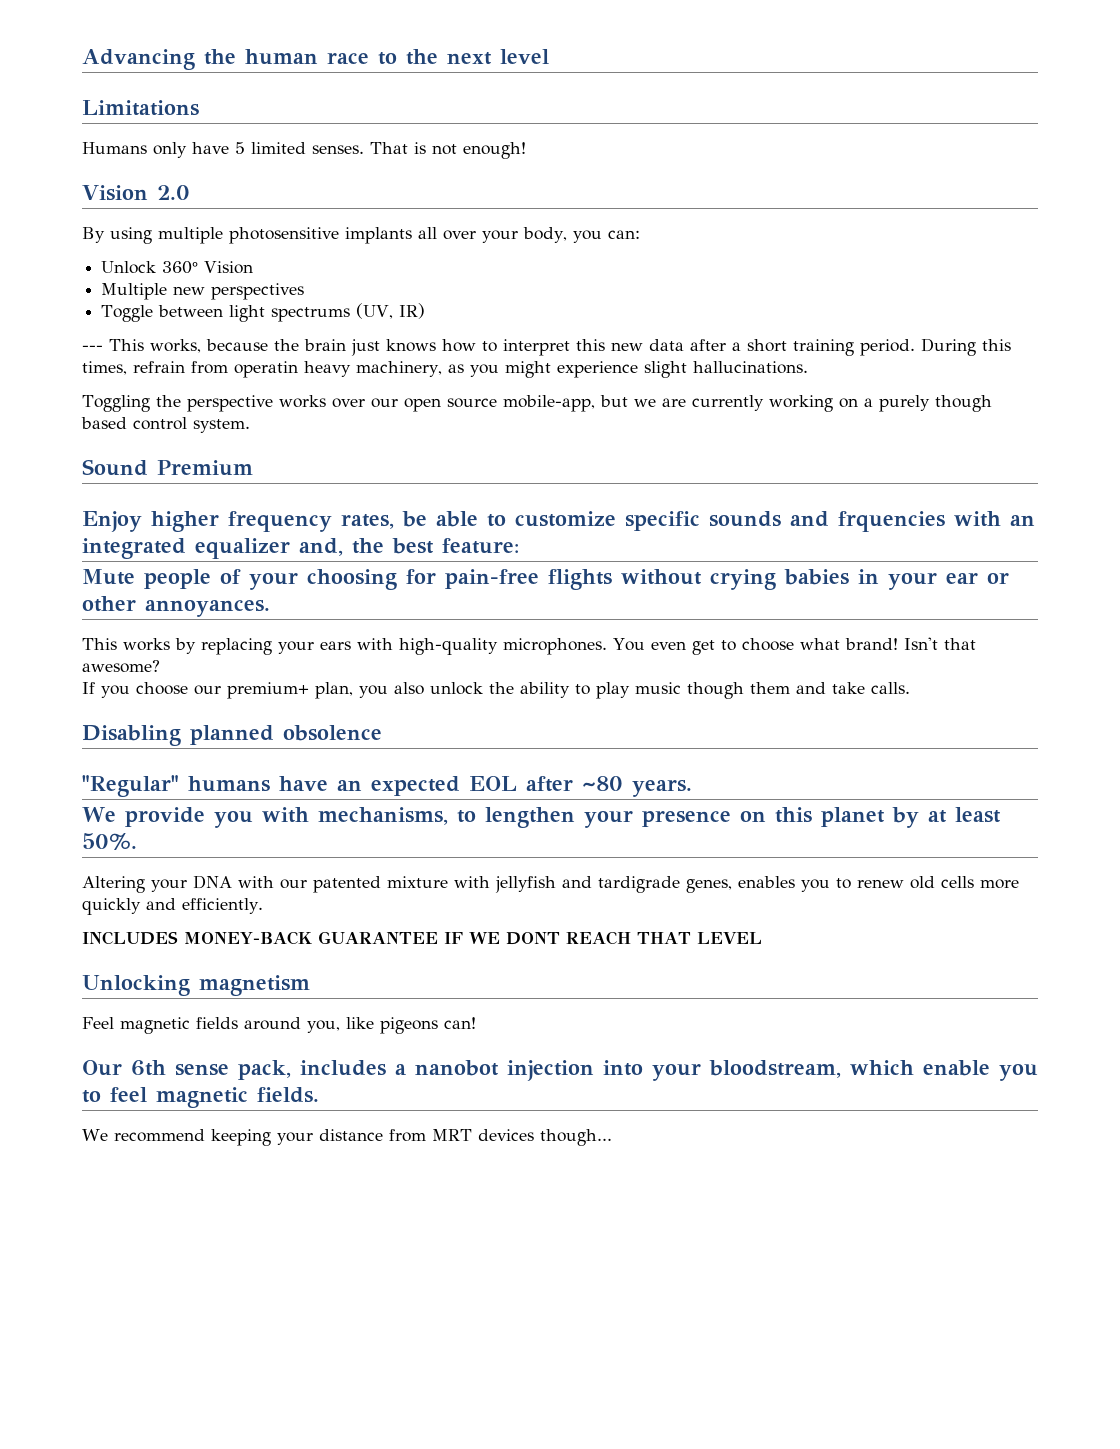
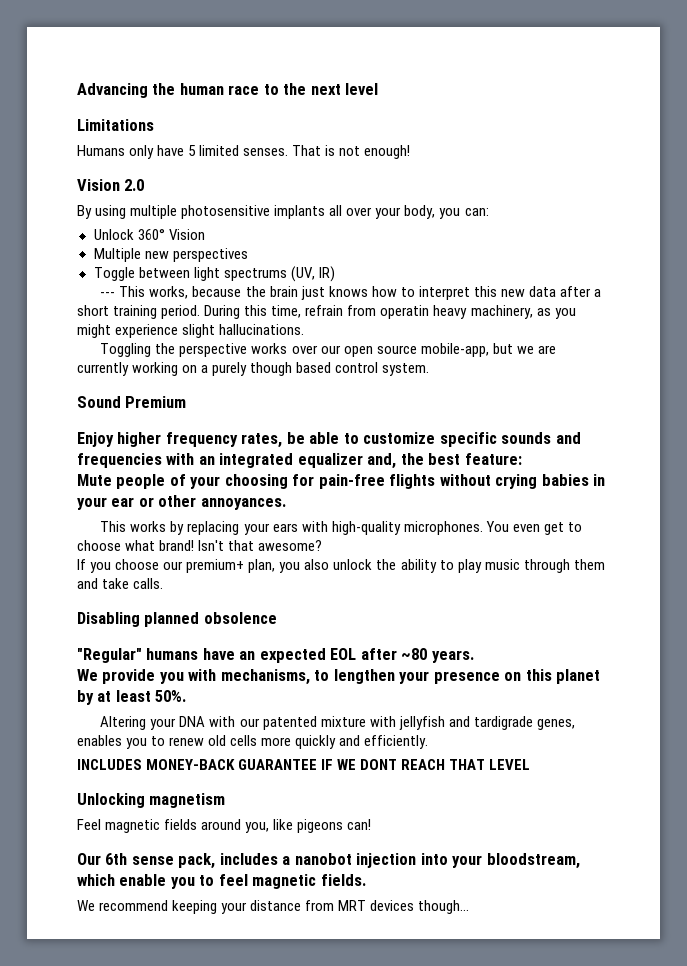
[82,361,127,375] times, -> [271,305,302,318] time,
[838,511,945,532] frquencies -> [77,453,162,468] frequencies
[687,682,744,699] though -> [523,559,570,573] through

